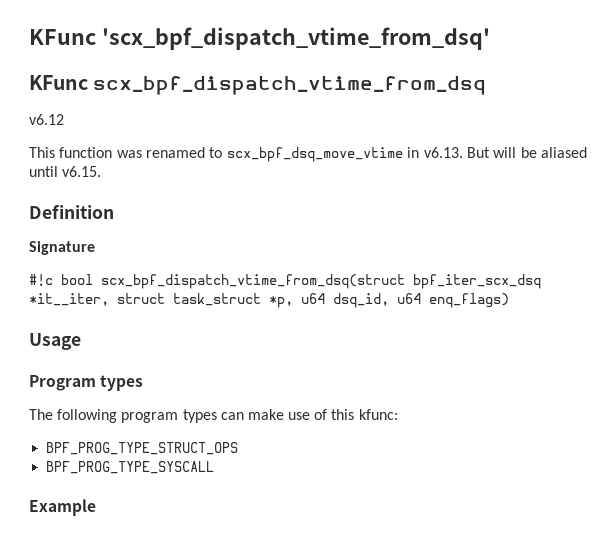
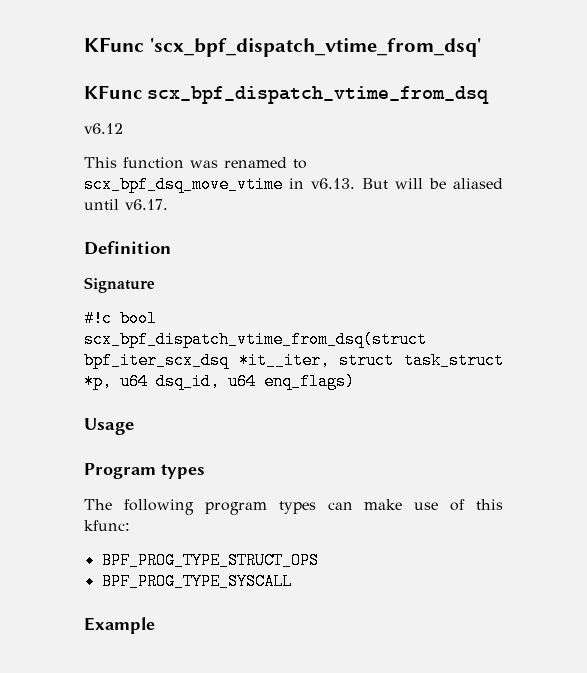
[62,166,102,177] v6.15. -> [125,199,168,210] v6.17.

